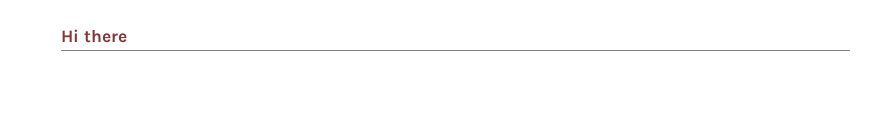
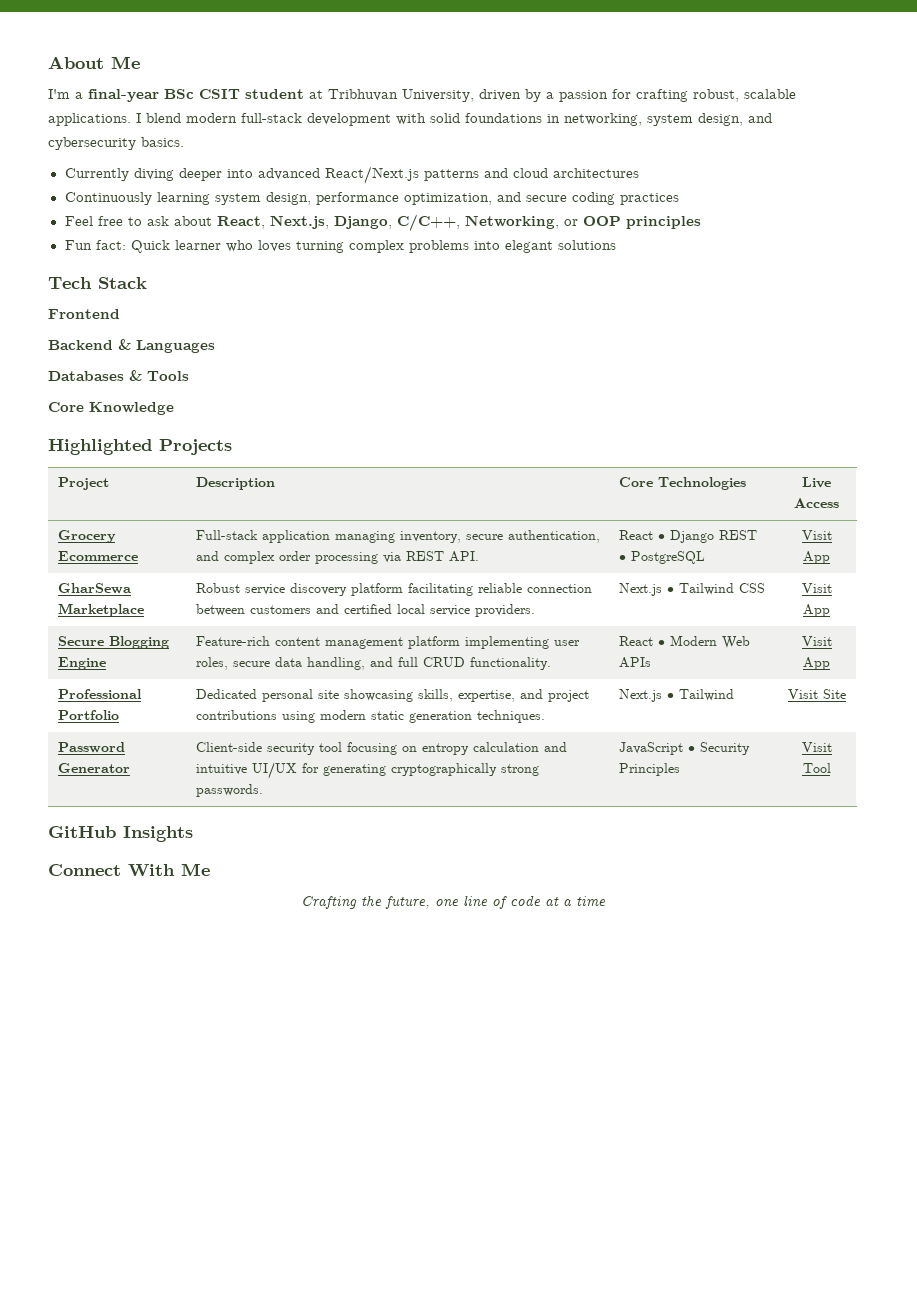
[61,29,127,43] Hi there -> [48,56,140,69] [48,89,796,102] [48,113,772,126] [48,137,184,150] [64,166,639,184] [64,192,679,205] [64,214,701,231] [64,240,616,253] [48,277,147,289] [48,309,120,319] [48,339,215,353] [48,370,189,381] [48,402,174,415] [48,439,232,455] [57,477,109,490] [195,477,275,490] [618,477,746,490] [802,477,831,488] [794,498,839,508] [57,530,116,543] [57,551,138,561] [195,530,600,543] [195,551,479,564] [618,530,757,543] [618,551,705,564] [801,530,832,540] [803,551,830,564] [57,583,131,594] [57,603,144,617] [195,583,592,596] [195,604,535,617] [618,583,765,596] [801,583,832,593] [803,604,830,617] [57,636,169,649] [57,657,106,670] [195,636,580,649] [195,657,551,670] [618,635,750,649] [618,657,651,668] [801,636,832,646] [803,657,830,670] [57,689,142,699] [57,710,119,720] [195,689,589,702] [195,710,545,723] [618,689,734,702] [787,689,846,699] [57,742,125,753] [57,763,130,773] [195,742,567,755] [195,762,539,779] [195,784,263,797] [618,742,750,755] [618,763,680,776] [801,742,832,752] [802,763,831,773] [48,826,193,842] [48,863,210,877] [300,895,606,909] About Me // I'm a final-year BSc CSIT student at Tribhuvan University, driven by a passion for crafting robust, scalable applications. I blend modern full-stack development with solid foundations in networking, system design, and cybersecurity basics. // Currently diving deeper into advanced React/Next.js patterns and cloud architectures // Continuously learning system design, performance optimization, and secure coding practices // Feel free to ask about React, Next.js, Django, C/C++, Networking, or OOP principles // Fun fact: Quick learner who loves turning complex problems into elegant solutions // Tech Stack // Frontend // Backend & Languages // Databases & Tools // Core Knowledge // Highlighted Projects // Project | Description | Core Technologies | Live Access // Grocery Ecommerce | Full-stack application managing inventory, secure authentication, and complex order processing via REST API. | React • Django REST • PostgreSQL | Visit App // GharSewa Marketplace | Robust service discovery platform facilitating reliable connection between customers and certified local service providers. | Next.js • Tailwind CSS | Visit App // Secure Blogging Engine | Feature-rich content management platform implementing user roles, secure data handling, and full CRUD functionality. | React • Modern Web APIs | Visit App // Professional Portfolio | Dedicated personal site showcasing skills, expertise, and project contributions using modern static generation techniques. | Next.js • Tailwind | Visit Site // Password Generator | Client-side security tool focusing on entropy calculation and intuitive UI/UX for generating cryptographically strong passwords. | JavaScript • Security Principles | Visit Tool // GitHub Insights // Connect With Me // Crafting the future, one line of code at a time

